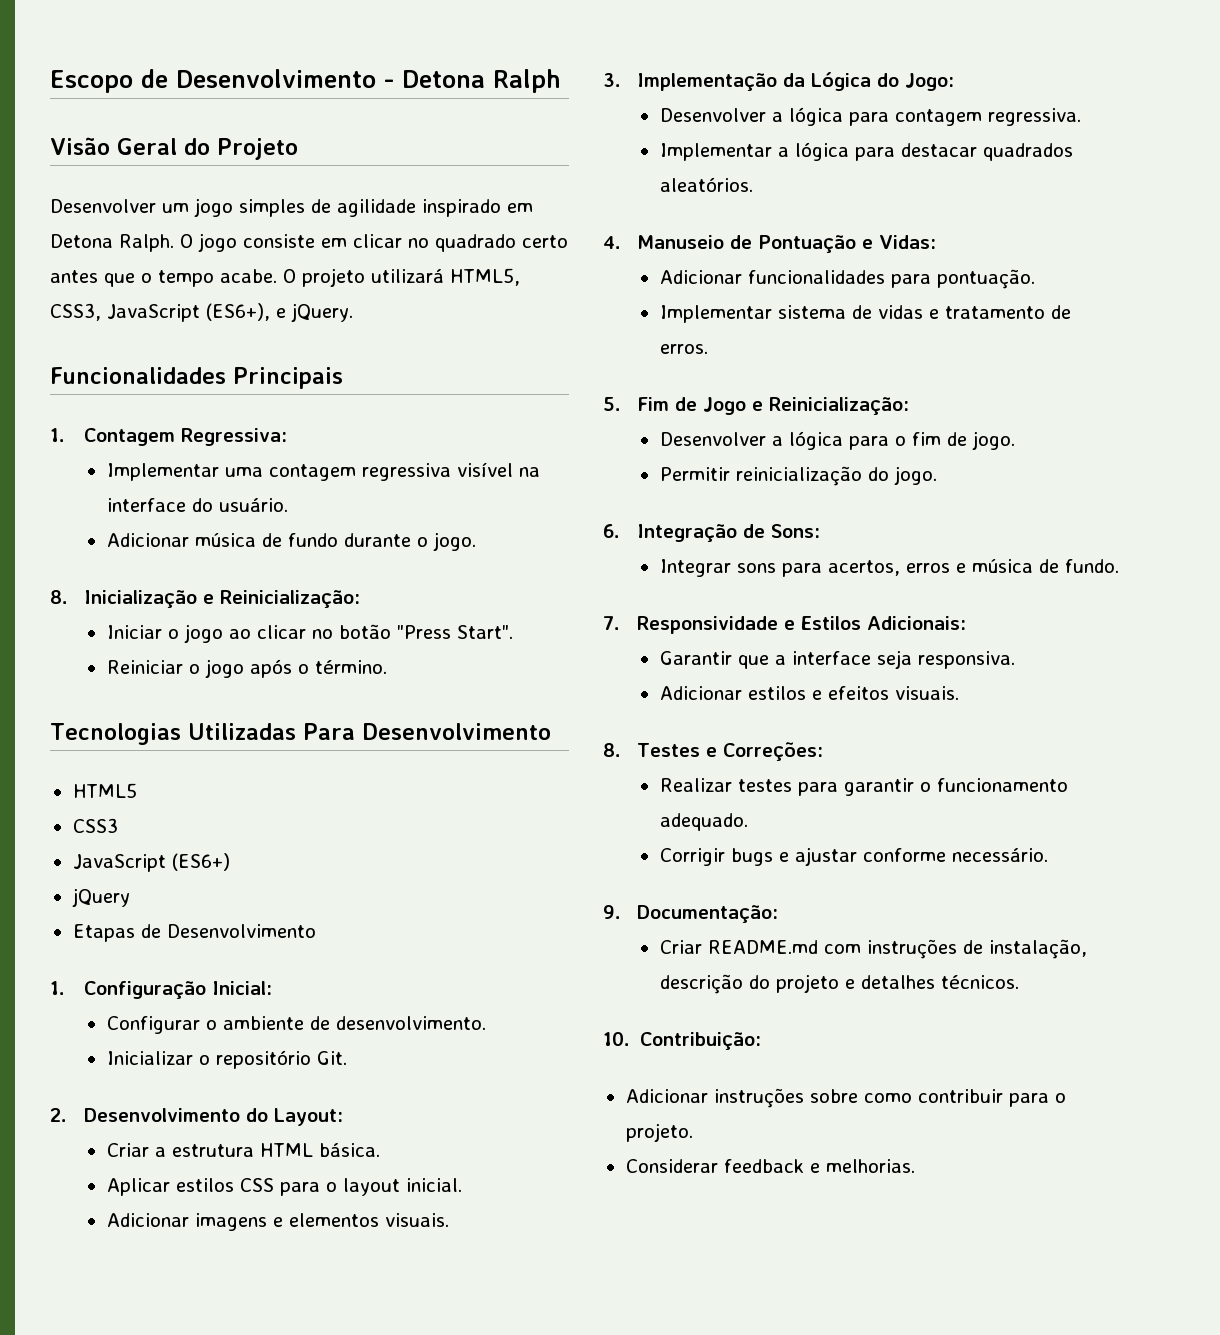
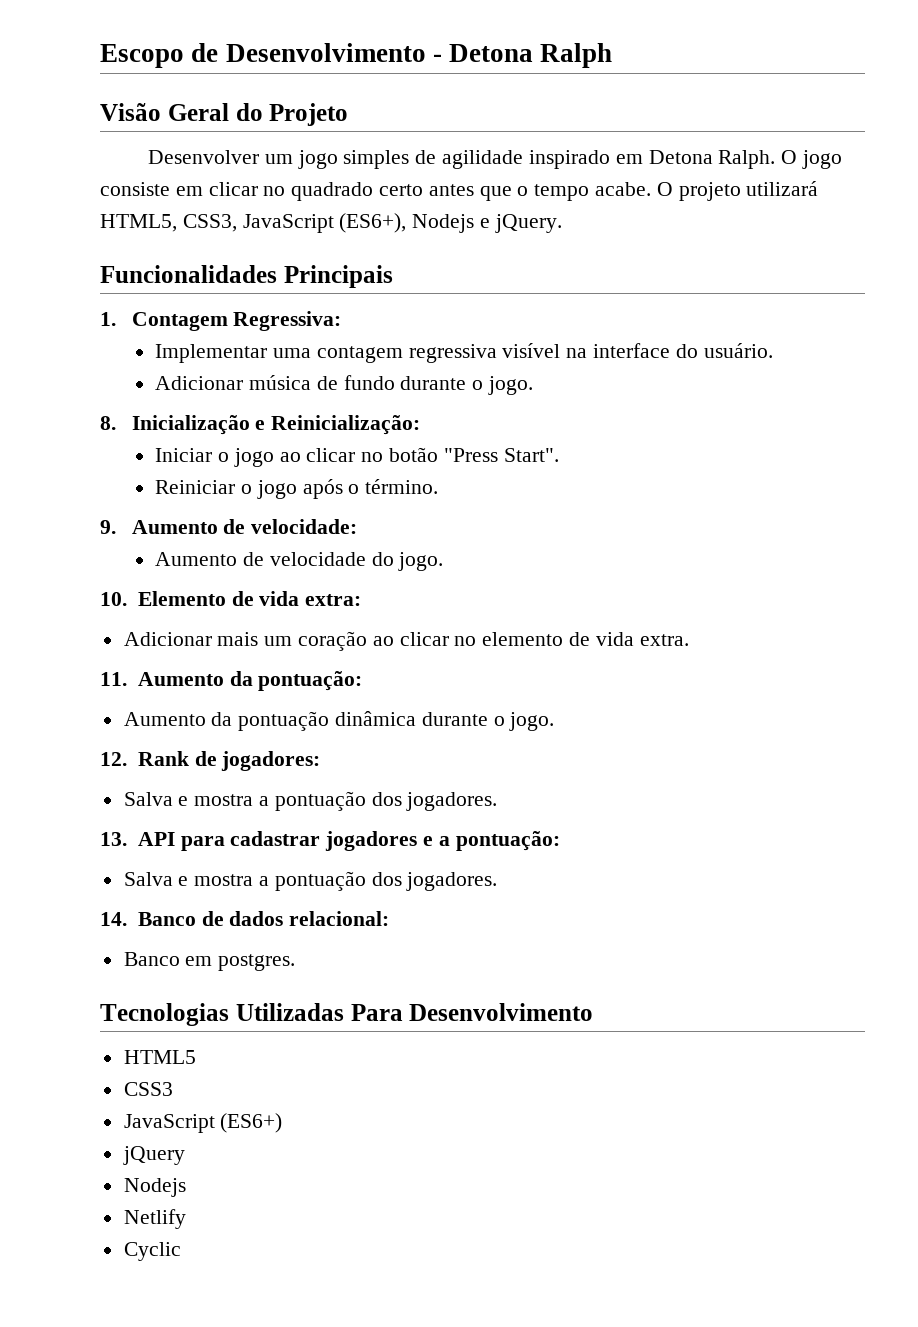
(270, 312) none -> [412,214,475,233] Nodejs
(387, 667) none -> [100,519,358,534] [155,552,444,571] [100,591,362,606] [123,631,689,651] [100,671,363,691] [123,711,555,731] [100,751,321,771] [123,791,498,811] [100,831,560,851] [123,871,498,891] [100,911,390,926] [123,952,296,971] // 9. Aumento de velocidade: // Aumento de velocidade do jogo. // 10. Elemento de vida extra: // Adicionar mais um coração ao clicar no elemento de vida extra. // 11. Aumento da pontuação: // Aumento da pontuação dinâmica durante o jogo. // 12. Rank de jogadores: // Salva e mostra a pontuação dos jogadores. // 13. API para cadastrar jogadores e a pontuação: // Salva e mostra a pontuação dos jogadores. // 14. Banco de dados relacional: // Banco em postgres.
[72,924,316,942] [50,981,273,999] [106,1016,486,1034] [106,1050,347,1069] [50,1108,344,1126] [106,1143,380,1157] [106,1178,462,1196] [106,1213,449,1231] [603,72,955,91] [659,107,1081,126] [659,142,1073,161] [659,177,753,192] [603,235,937,253] [659,269,1035,289] [659,305,1071,323] [659,344,708,354] [603,397,910,415] [659,431,1015,450] [659,466,937,486] [603,524,821,542] [659,559,1119,577] [603,616,967,634] [659,650,1015,669] [659,686,959,700] [603,742,824,761] [659,778,1068,796] [659,813,748,831] [659,847,1048,866] [603,905,779,923] [659,939,1087,959] [659,974,1019,994] [603,1032,762,1050] [625,1088,1066,1108] [625,1123,693,1142] [625,1159,915,1173] Etapas de Desenvolvimento // 1. Configuração Inicial: // Configurar o ambiente de desenvolvimento. // Inicializar o repositório Git. // 2. Desenvolvimento do Layout: // Criar a estrutura HTML básica. // Aplicar estilos CSS para o layout inicial. // Adicionar imagens e elementos visuais. // 3. Implementação da Lógica do Jogo: // Desenvolver a lógica para contagem regressiva. // Implementar a lógica para destacar quadrados aleatórios. // 4. Manuseio de Pontuação e Vidas: // Adicionar funcionalidades para pontuação. // Implementar sistema de vidas e tratamento de erros. // 5. Fim de Jogo e Reinicialização: // Desenvolver a lógica para o fim de jogo. // Permitir reinicialização do jogo. // 6. Integração de Sons: // Integrar sons para acertos, erros e música de fundo. // 7. Responsividade e Estilos Adicionais: // Garantir que a interface seja responsiva. // Adicionar estilos e efeitos visuais. // 8. Testes e Correções: // Realizar testes para garantir o funcionamento adequado. // Corrigir bugs e ajustar conforme necessário. // 9. Documentação: // Criar README.md com instruções de instalação, descrição do projeto e detalhes técnicos. // 10. Contribuição: // Adicionar instruções sobre como contribuir para o projeto. // Considerar feedback e melhorias. -> [123,1178,186,1197] [123,1209,186,1229] [123,1242,181,1261] Nodejs // Netlify // Cyclic

